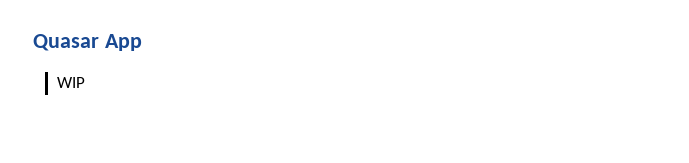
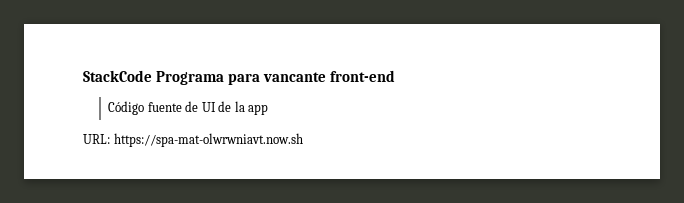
[33,34,142,51] [56,77,85,88] Quasar App // WIP -> [83,70,396,85] [108,101,269,115] [83,133,303,147] StackCode Programa para vancante front-end // Código fuente de UI de la app // URL: https://spa-mat-olwrwniavt.now.sh

